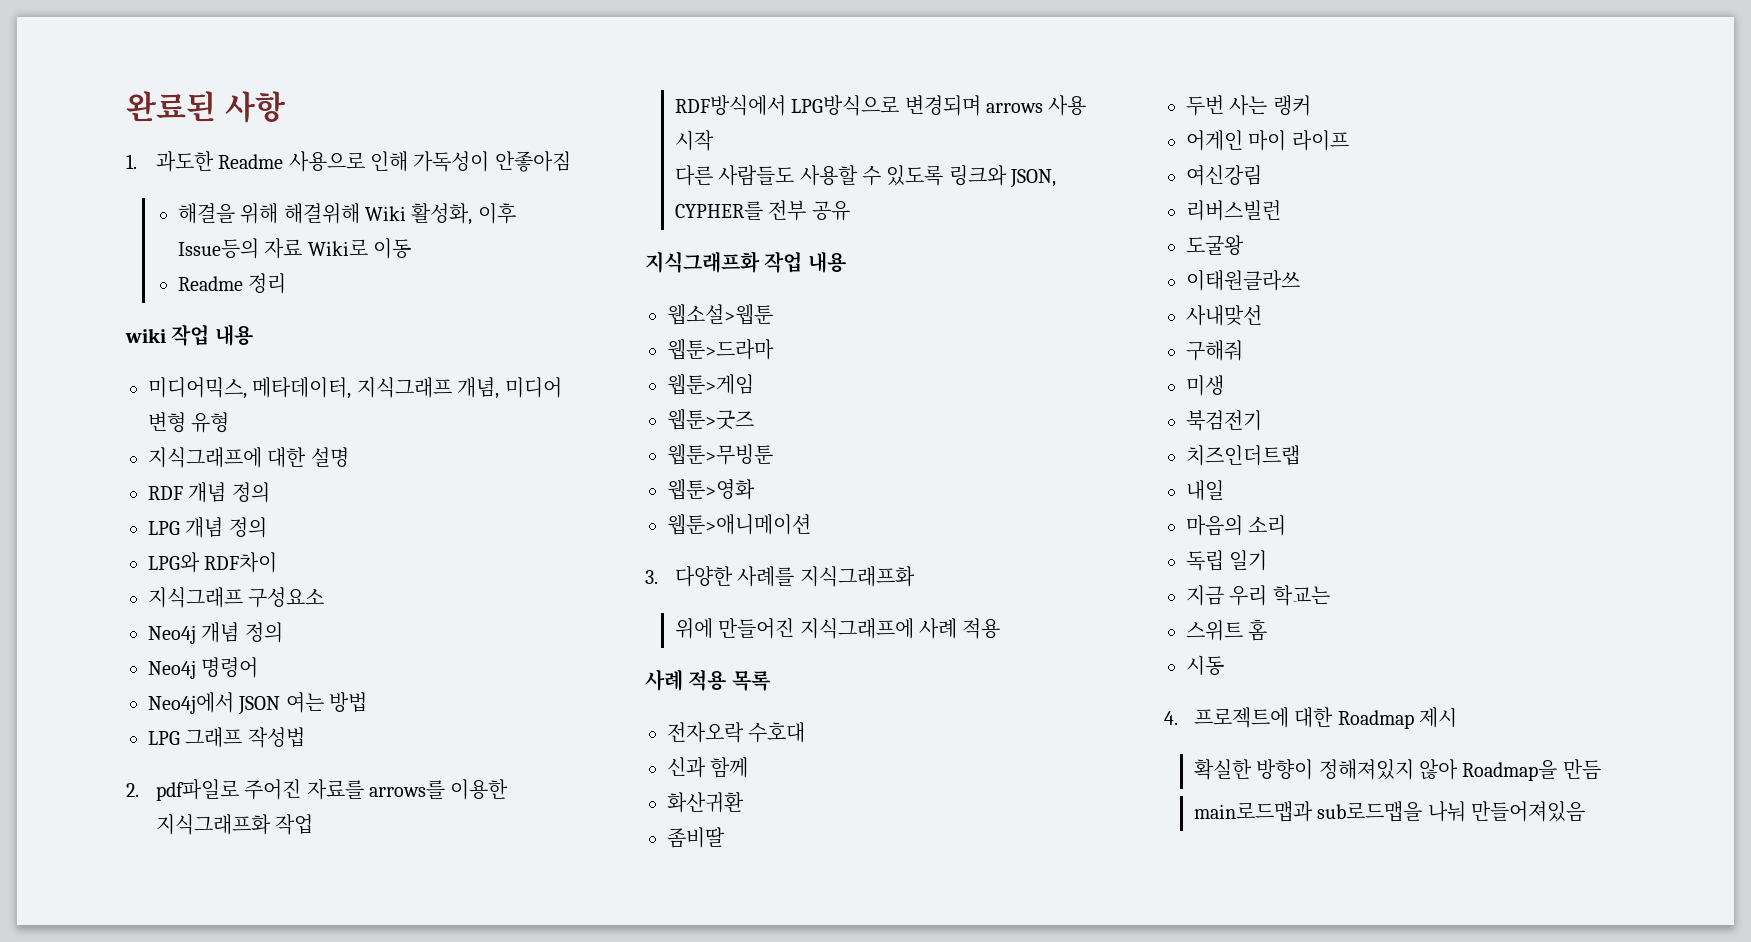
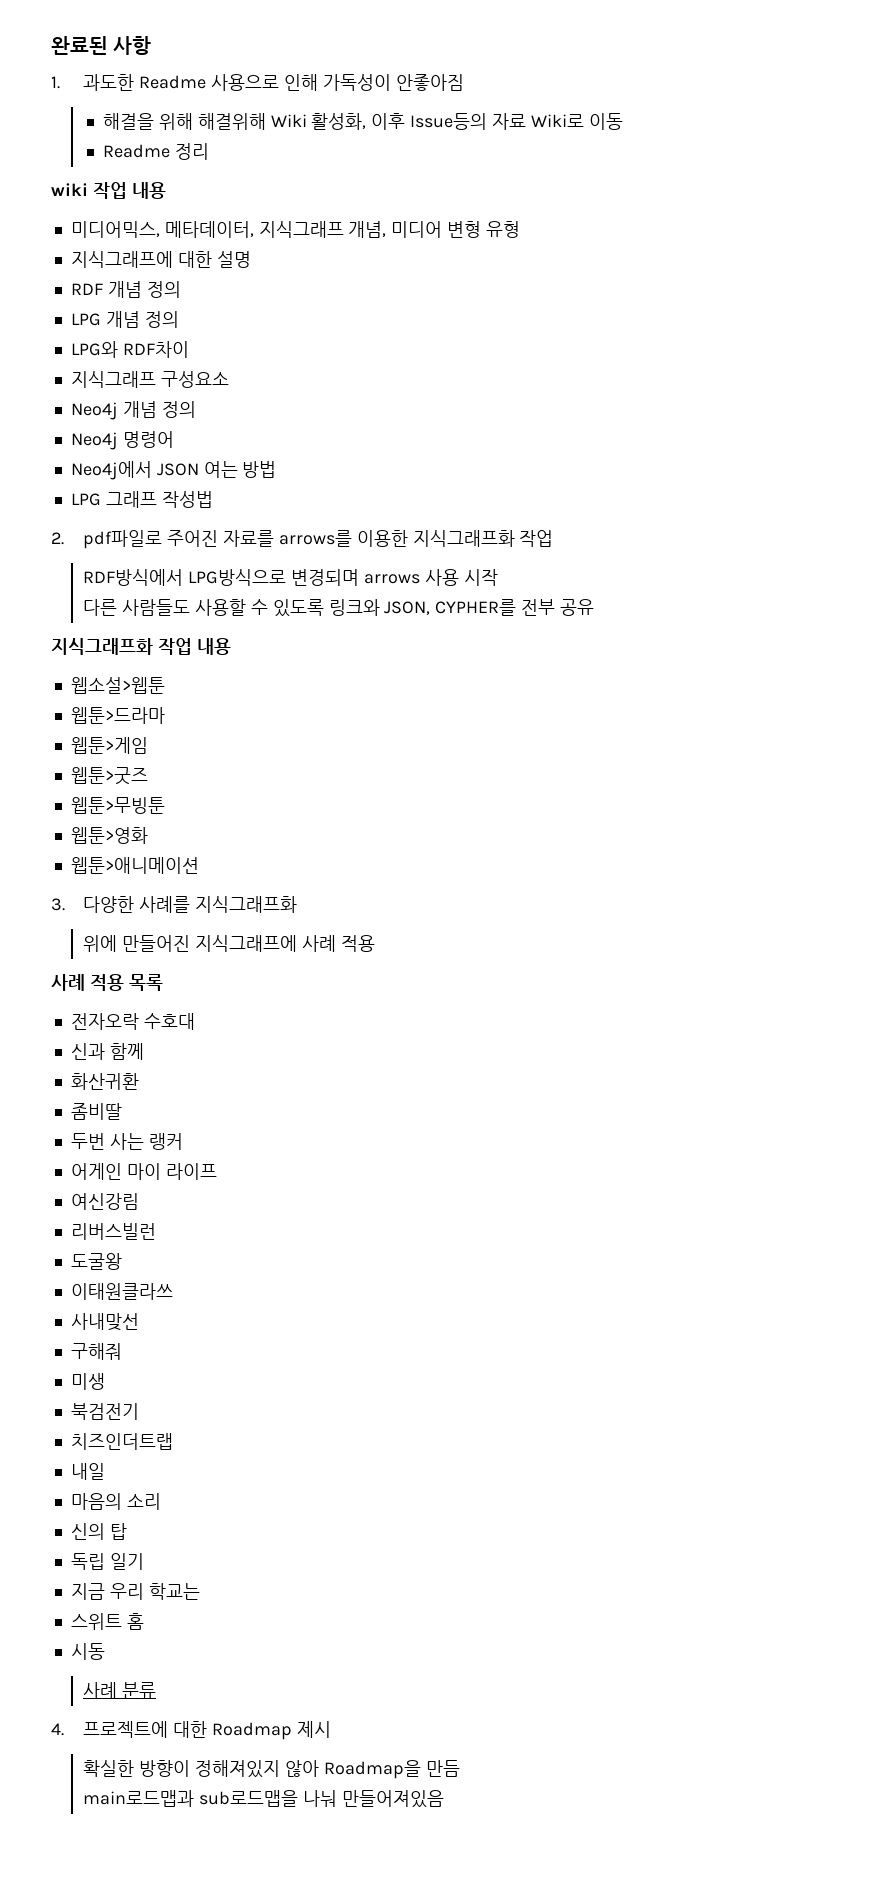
(1287, 525) none -> [70,1523,127,1540] // 신의 탑
(1224, 665) none -> [83,1682,157,1699] // 사례 분류

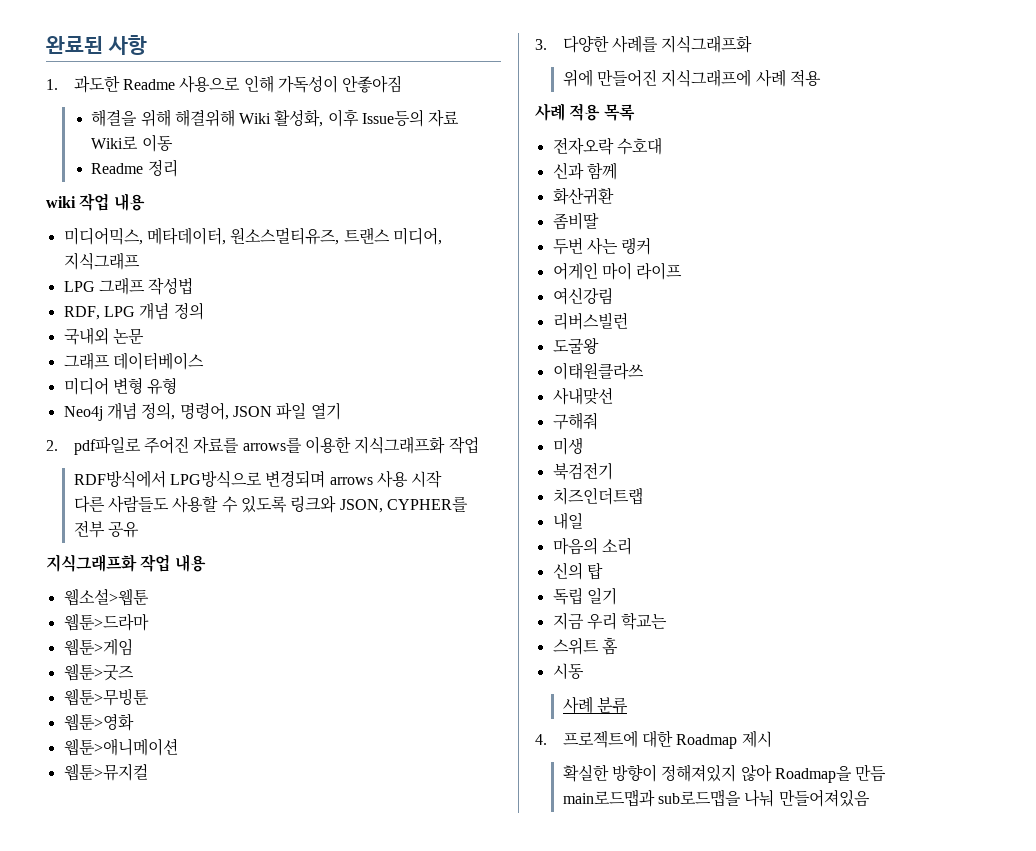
[258,221,520,238] [70,251,251,268] [70,281,181,298] [70,311,179,328] [70,341,189,358] [70,371,229,388] [70,401,196,420] [70,431,174,450] [70,461,277,480] [70,491,213,508] 지식그래프 개념, 미디어 변형 유형 // 지식그래프에 대한 설명 // RDF 개념 정의 // LPG 개념 정의 // LPG와 RDF차이 // 지식그래프 구성요소 // Neo4j 개념 정의 // Neo4j 명령어 // Neo4j에서 JSON 여는 방법 // LPG 그래프 작성법 -> [230,227,442,245] [63,252,140,270] [63,277,194,295] [63,302,204,320] [63,327,144,345] [63,352,204,370] [63,377,178,395] [63,402,341,421] 원소스멀티유즈, 트랜스 미디어, 지식그래프 // LPG 그래프 작성법 // RDF, LPG 개념 정의 // 국내외 논문 // 그래프 데이터베이스 // 미디어 변형 유형 // Neo4j 개념 정의, 명령어, JSON 파일 열기
(199, 865) none -> [63,763,148,781] // 웹툰>뮤지컬

